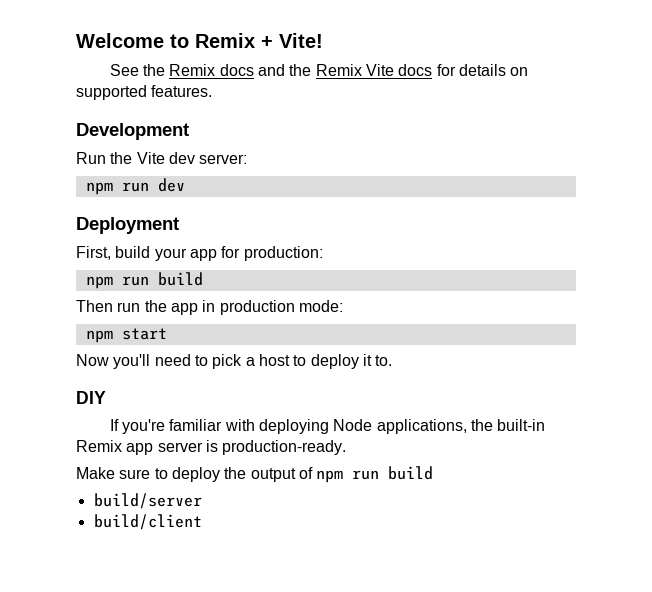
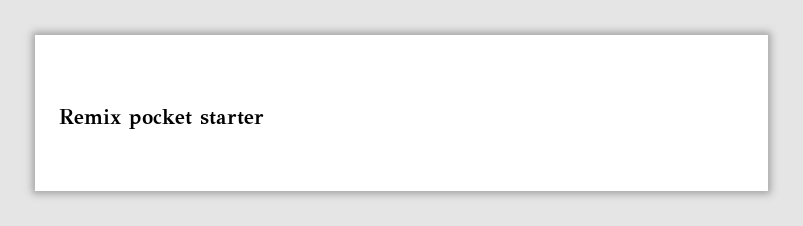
[76,33,323,48] [109,64,529,76] [76,85,213,100] [76,123,189,140] [76,152,248,164] [85,178,185,195] [76,217,179,234] [76,246,323,261] [85,272,203,289] [76,300,343,315] [85,328,167,343] [76,354,393,369] [76,391,106,404] [109,419,546,434] [76,440,347,455] [76,466,434,483] [93,493,202,509] [93,514,202,530] Welcome to Remix + Vite! // See the Remix docs and the Remix Vite docs for details on supported features. // Development // Run the Vite dev server: // npm run dev // Deployment // First, build your app for production: // npm run build // Then run the app in production mode: // npm start // Now you'll need to pick a host to deploy it to. // DIY // If you're familiar with deploying Node applications, the built-in Remix app server is production-ready. // Make sure to deploy the output of npm run build // build/server // build/client -> [59,109,264,129] Remix pocket starter

